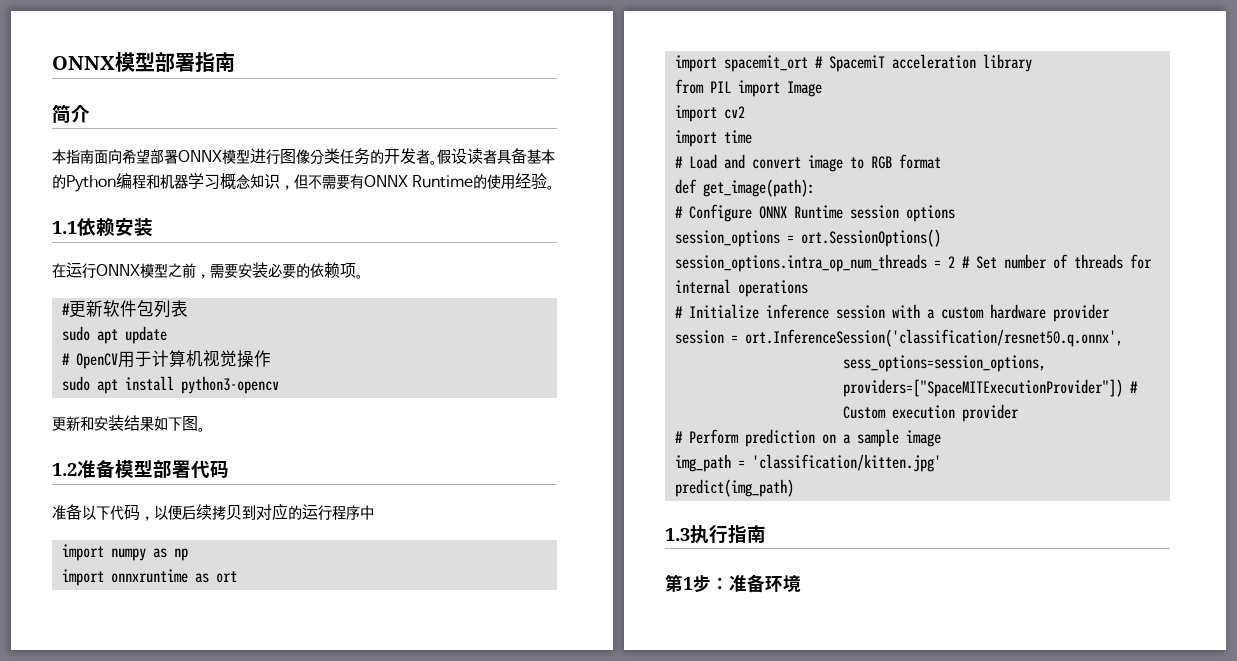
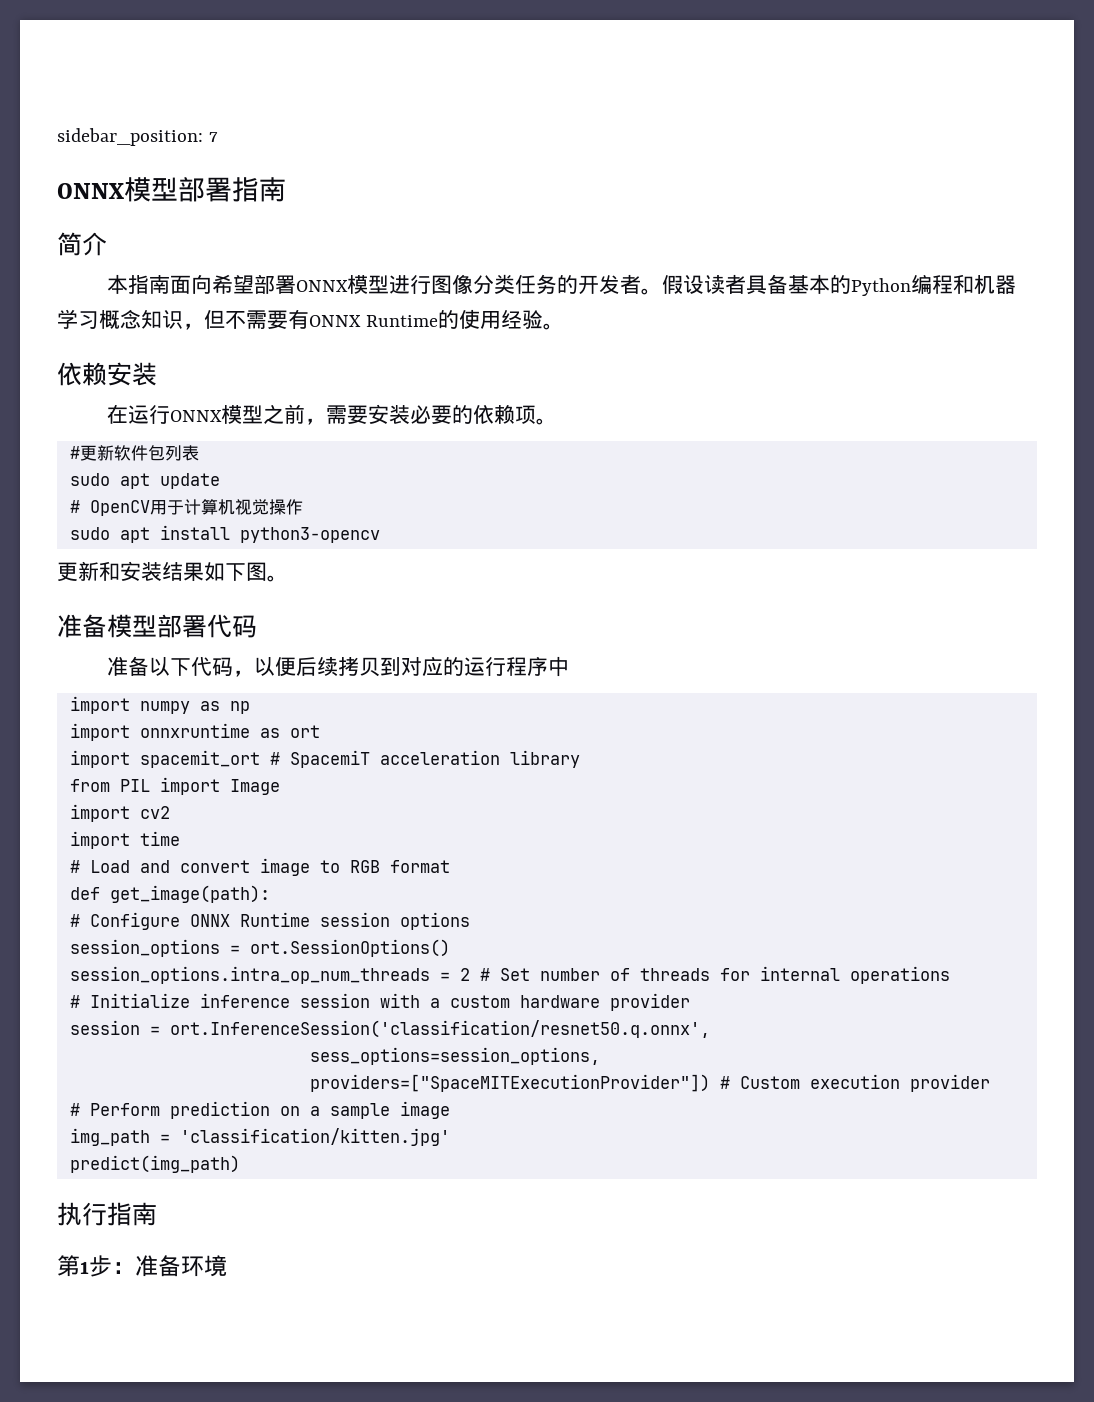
(52, 63) none -> [57,128,218,146] sidebar_position: 7 //
[52,221,77,234] 1.1 -> (564, 326) none
[52,463,77,476] 1.2 -> (288, 578) none
[665,528,690,541] 1.3 -> (240, 1164) none

